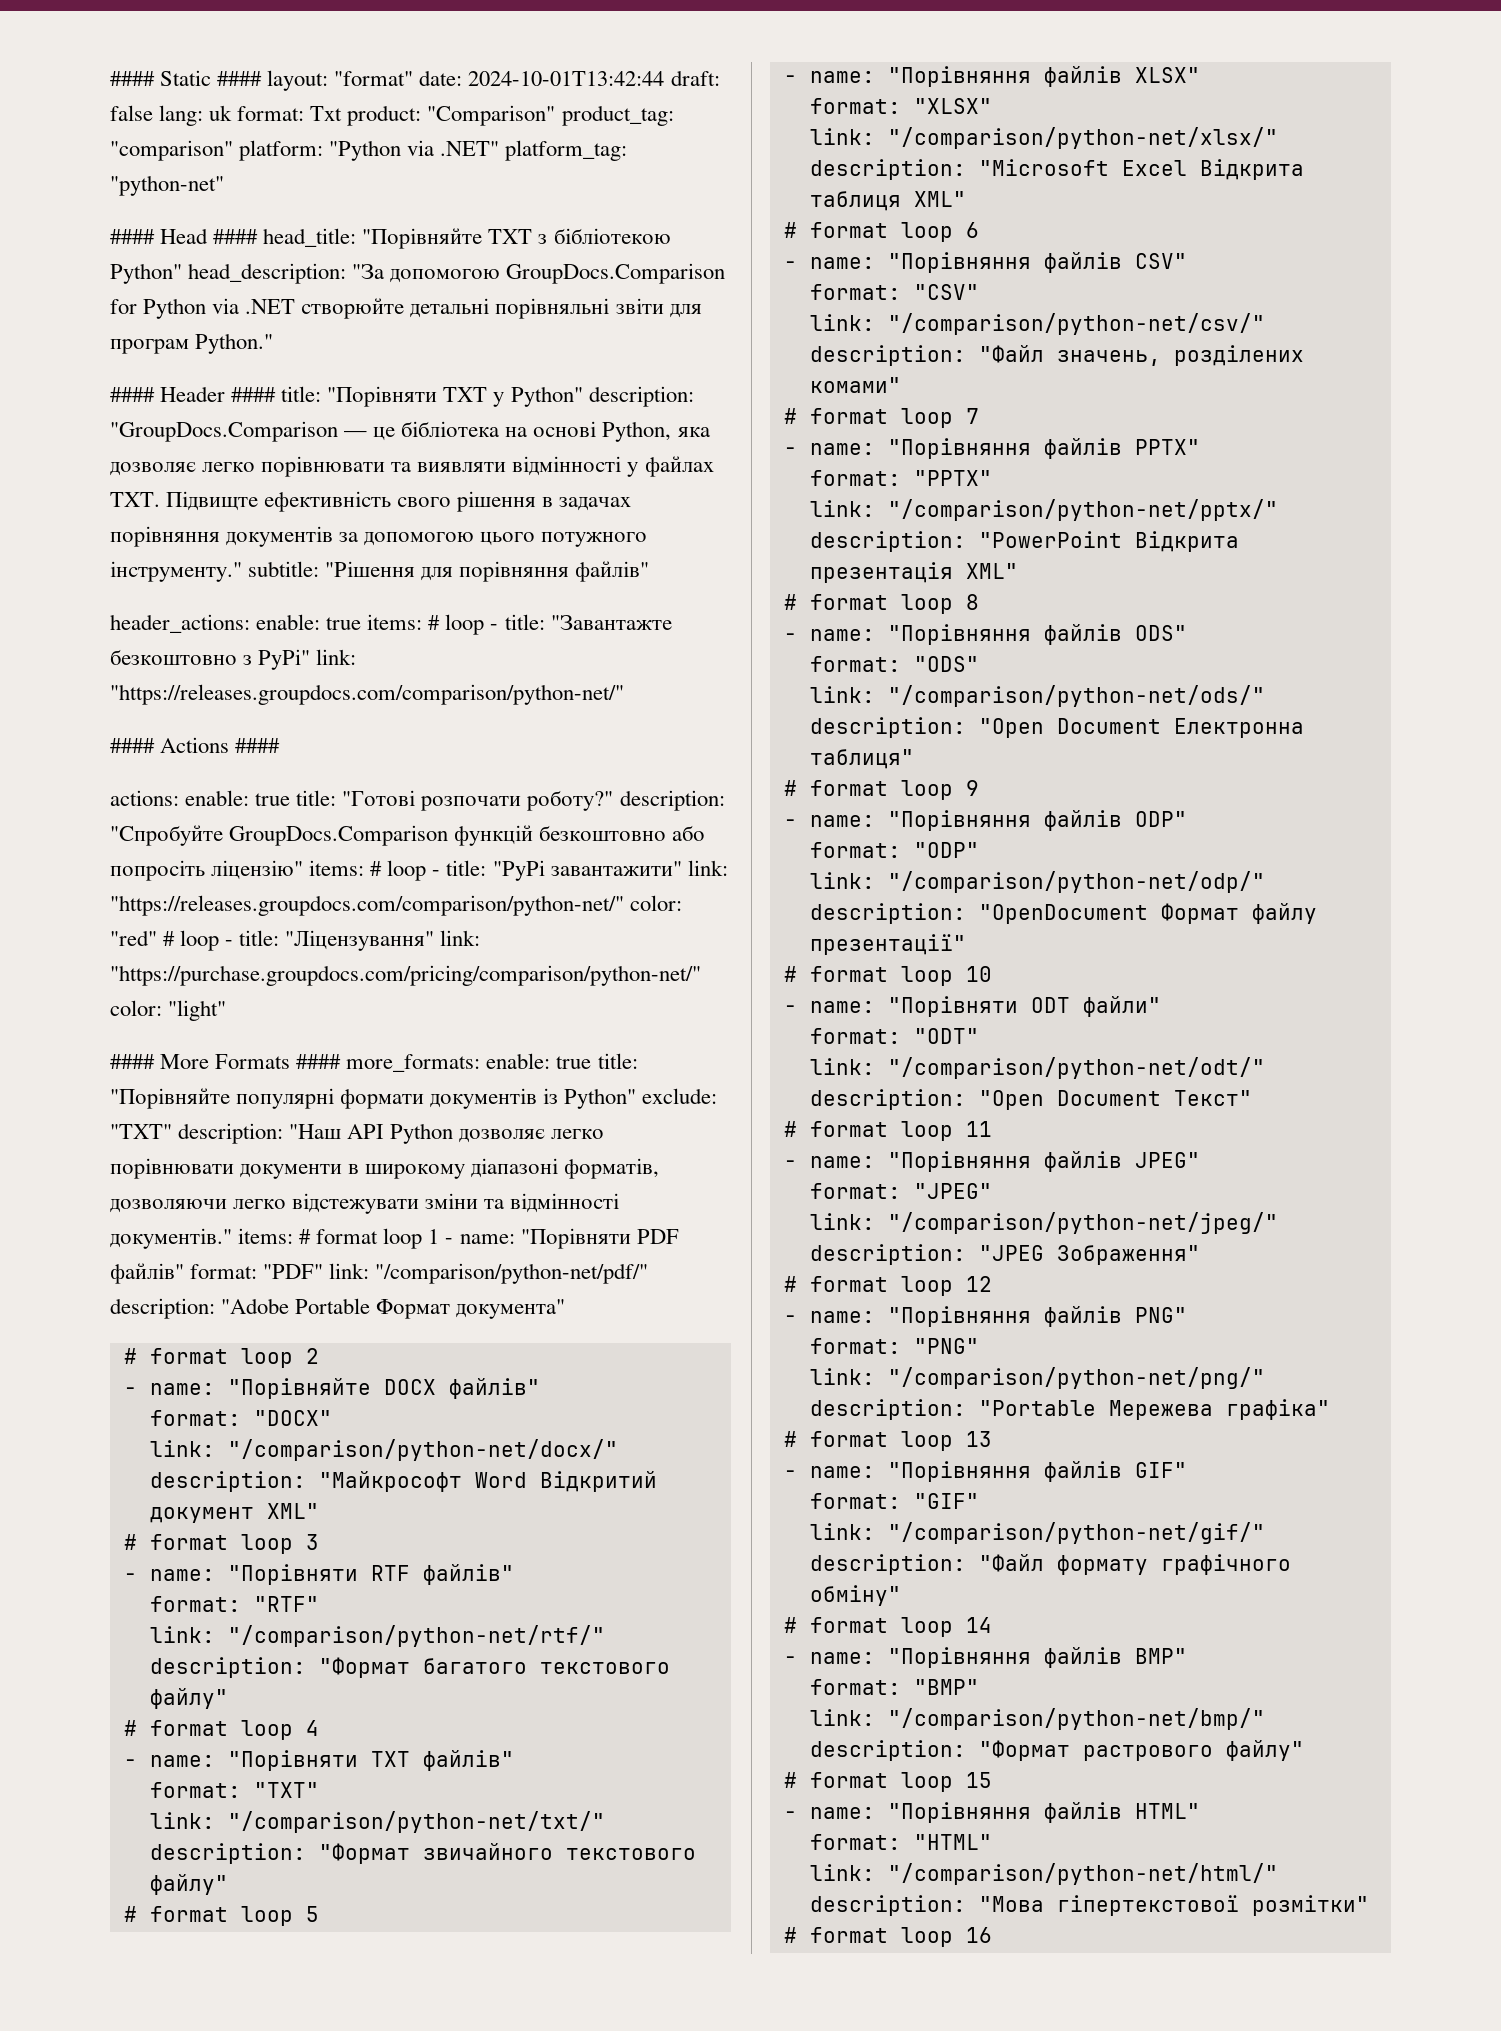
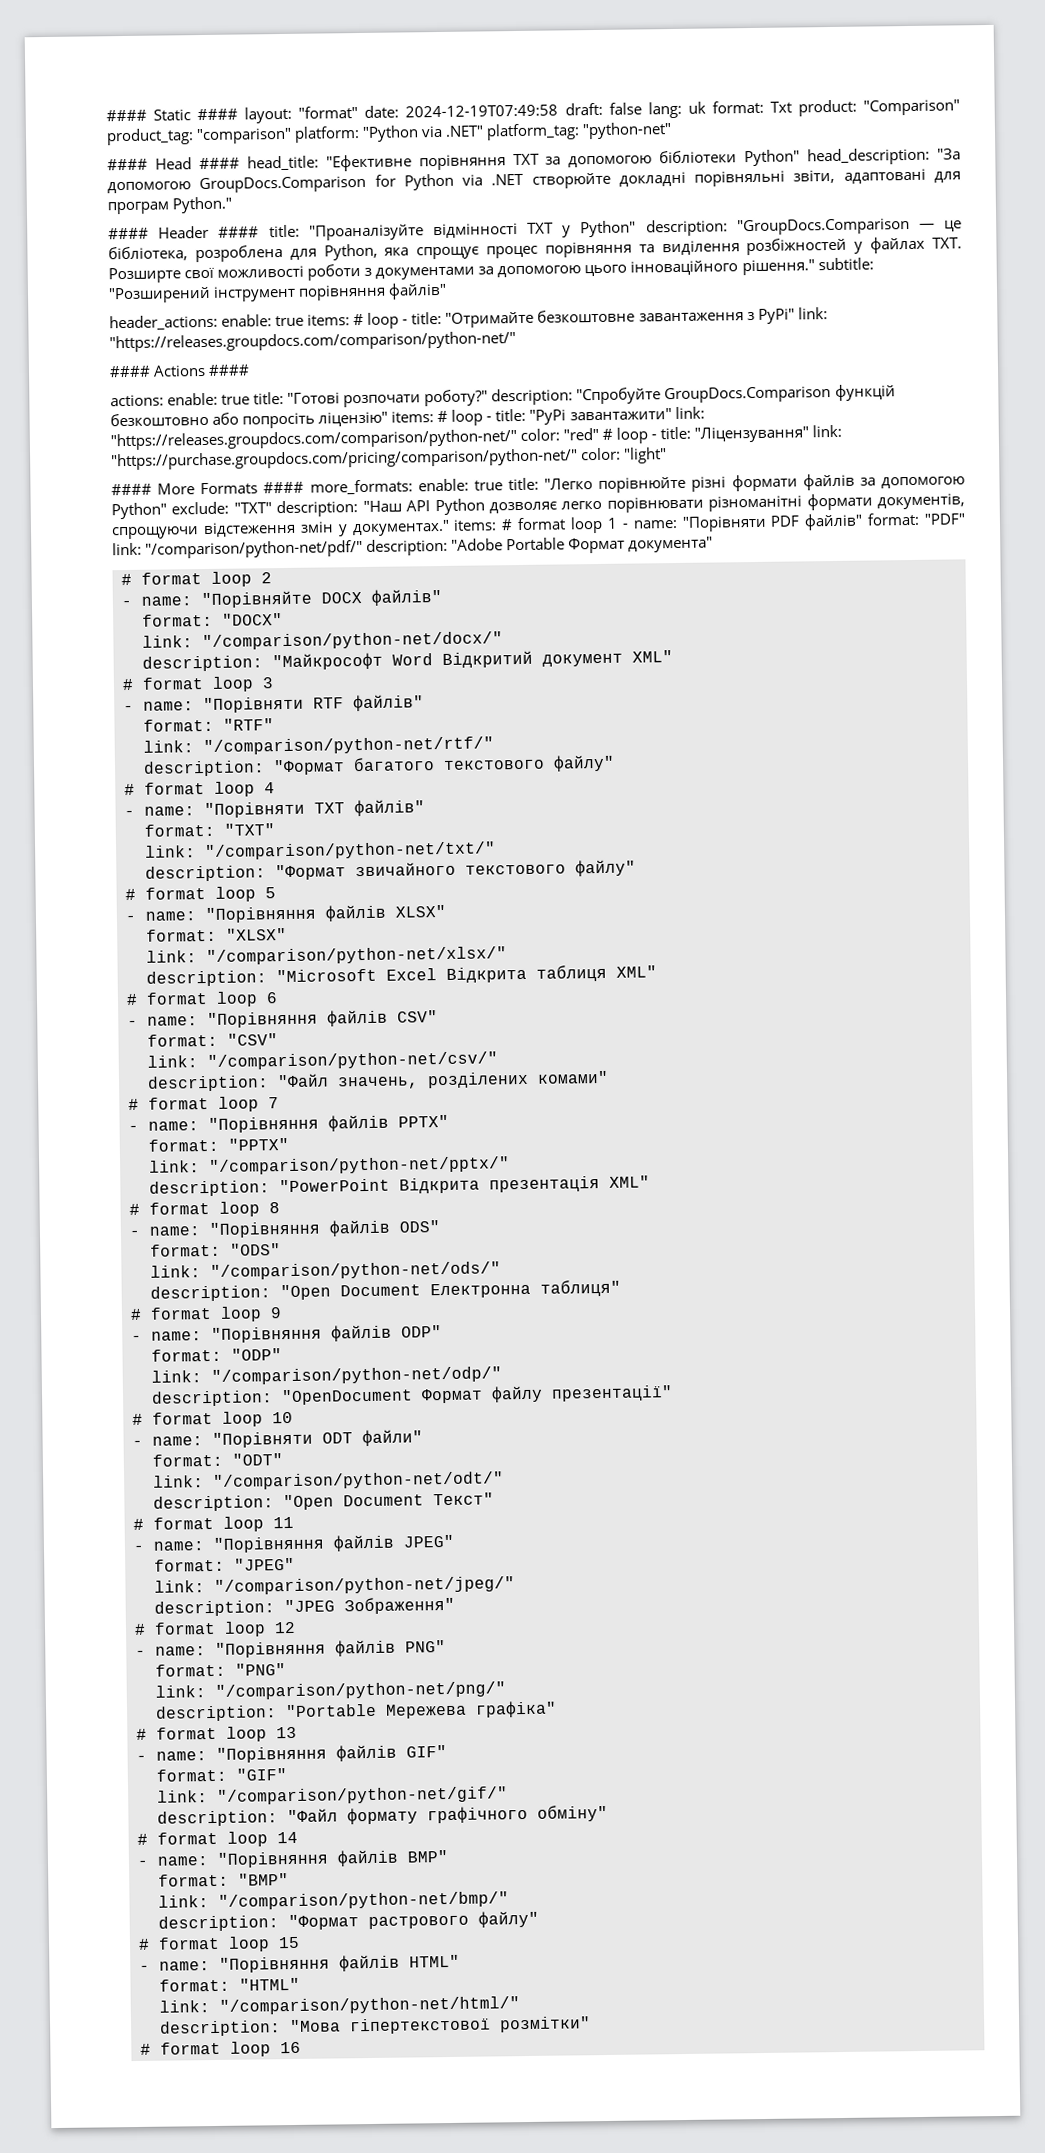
[468,71,665,86] 2024-10-01T13:42:44 -> [405,104,559,118] 2024-12-19T07:49:58
[362,228,671,249] "Порівняйте TXT з бібліотекою -> [325,150,738,172] "Ефективне порівняння TXT за допомогою бібліотеки
[410,298,664,319] детальні порівняльні звіти -> [618,168,926,187] докладні порівняльні звіти, адаптовані
[327,386,438,407] "Порівняти -> [308,222,518,241] "Проаналізуйте відмінності
[401,421,711,442] [110,456,714,477] [110,491,632,512] [110,526,648,547] [110,561,454,582] бібліотека на основі Python, яка дозволяє легко порівнювати та виявляти відмінності у файлах TXT. Підвищте ефективність свого рішення в задачах порівняння документів за допомогою цього потужного інструменту." subtitle: "Рішення для -> [108,236,963,263] [108,257,874,284] [108,285,297,304] бібліотека, розроблена для Python, яка спрощує процес порівняння та виділення розбіжностей у файлах TXT. Розширте свої можливості роботи з документами за допомогою цього інноваційного рішення." subtitle: "Розширений інструмент
[550,615,672,630] [110,649,237,665] "Завантажте безкоштовно -> [445,309,744,328] "Отримайте безкоштовне завантаження
[110,1088,559,1109] "Порівняйте популярні формати документів із -> [544,473,965,493] "Легко порівнюйте різні формати файлів за допомогою
[240,1158,660,1179] [110,1193,620,1214] [110,1228,232,1249] документи в широкому діапазоні форматів, дозволяючи легко відстежувати зміни та відмінності документів." -> [708,493,965,512] [111,519,450,540] різноманітні формати документів, спрощуючи відстеження змін у документах."

